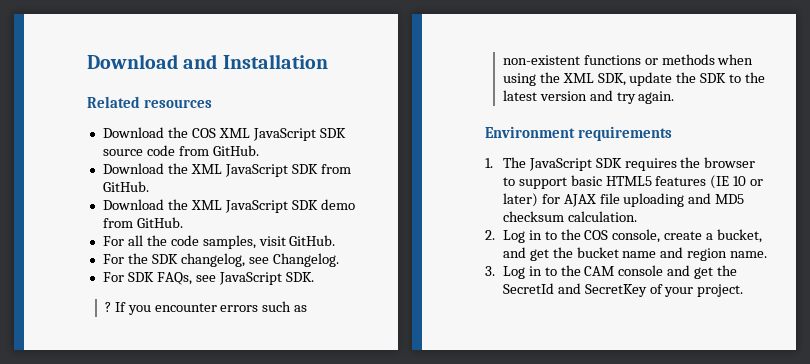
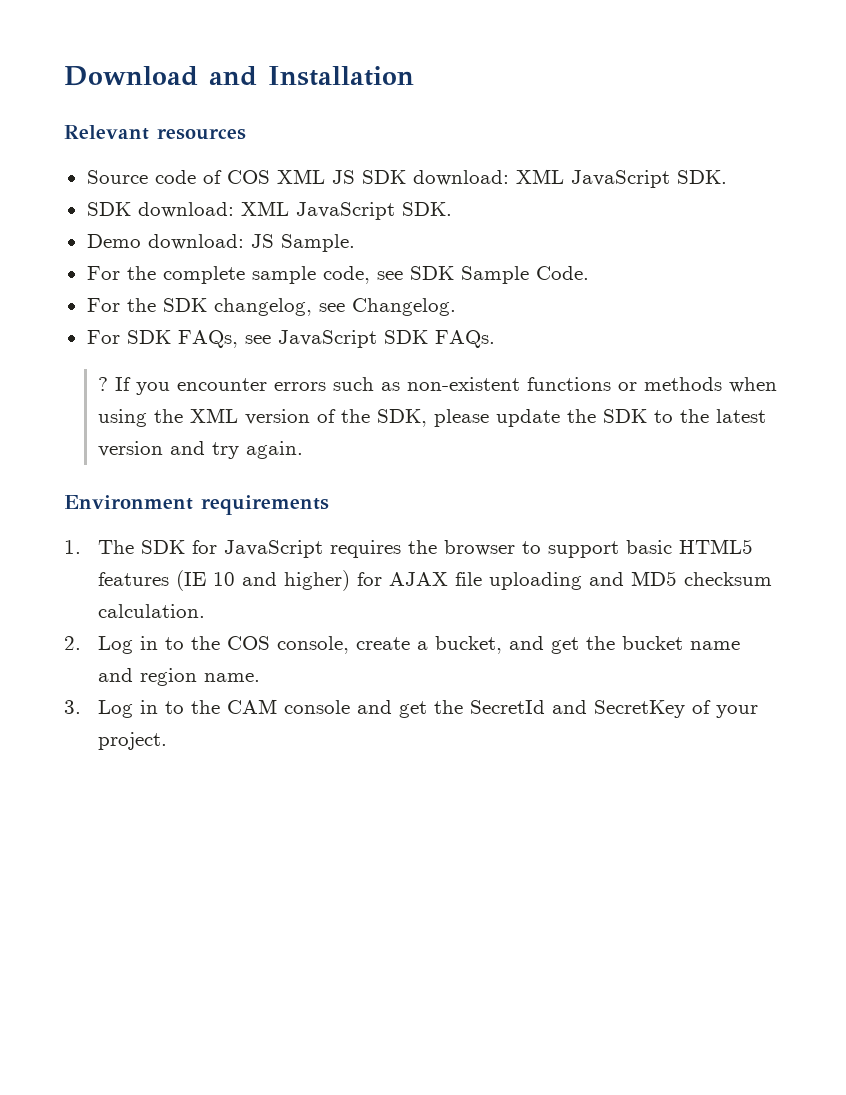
[87,96,140,108] Related -> [64,125,149,140] Relevant
[102,127,346,141] [102,145,259,156] [102,163,351,177] [102,181,149,192] [102,199,355,213] [102,217,183,228] [102,235,336,249] Download the COS XML JavaScript SDK source code from GitHub. // Download the XML JavaScript SDK from GitHub. // Download the XML JavaScript SDK demo from GitHub. // For all the code samples, visit GitHub. -> [86,169,727,188] [86,201,452,220] [86,234,355,252] [86,266,589,284] Source code of COS XML JS SDK download: XML JavaScript SDK. // SDK download: XML JavaScript SDK. // Demo download: JS Sample. // For the complete sample code, see SDK Sample Code.
[285,272,314,282] SDK. -> [383,330,495,348] SDK FAQs.
[597,73,626,86] SDK, -> [245,409,490,427] version of the SDK, please
[528,158,622,171] JavaScript SDK -> [141,540,324,558] SDK for JavaScript
[750,179,764,186] [502,193,538,207] or later) -> [242,570,351,591] and higher)

